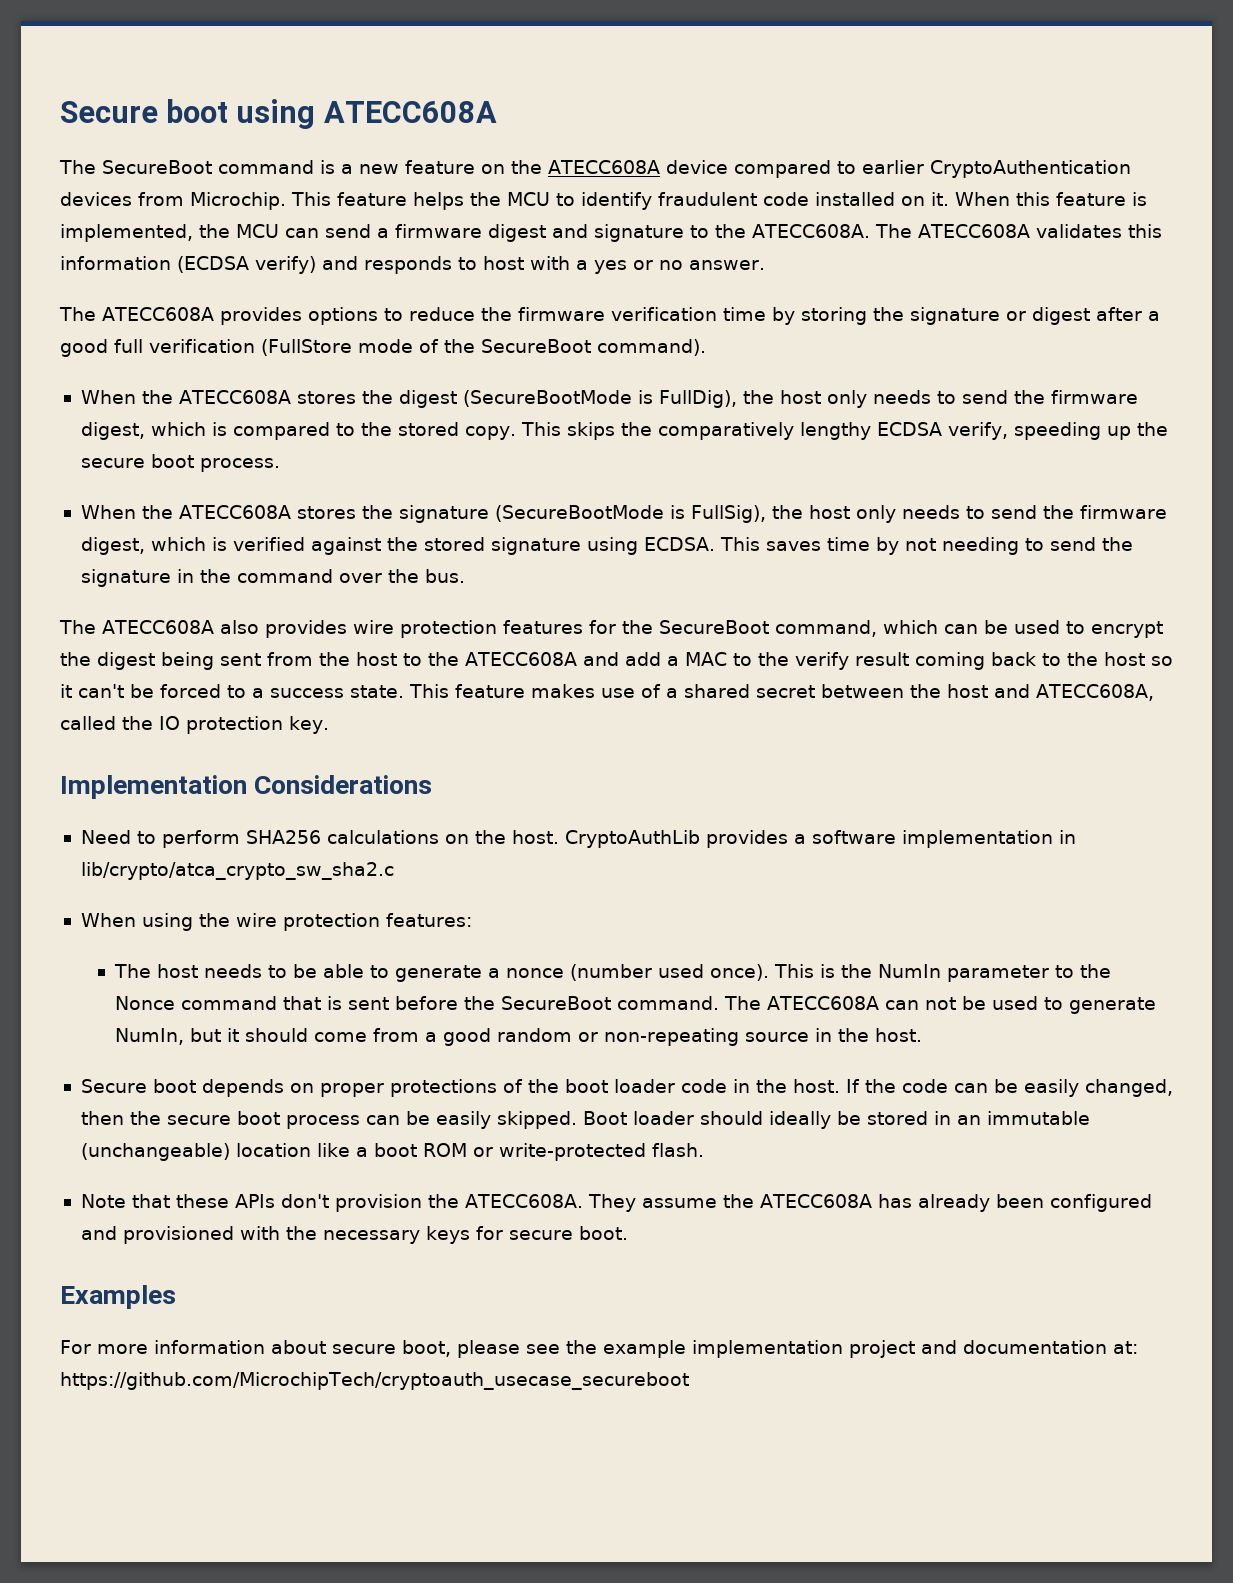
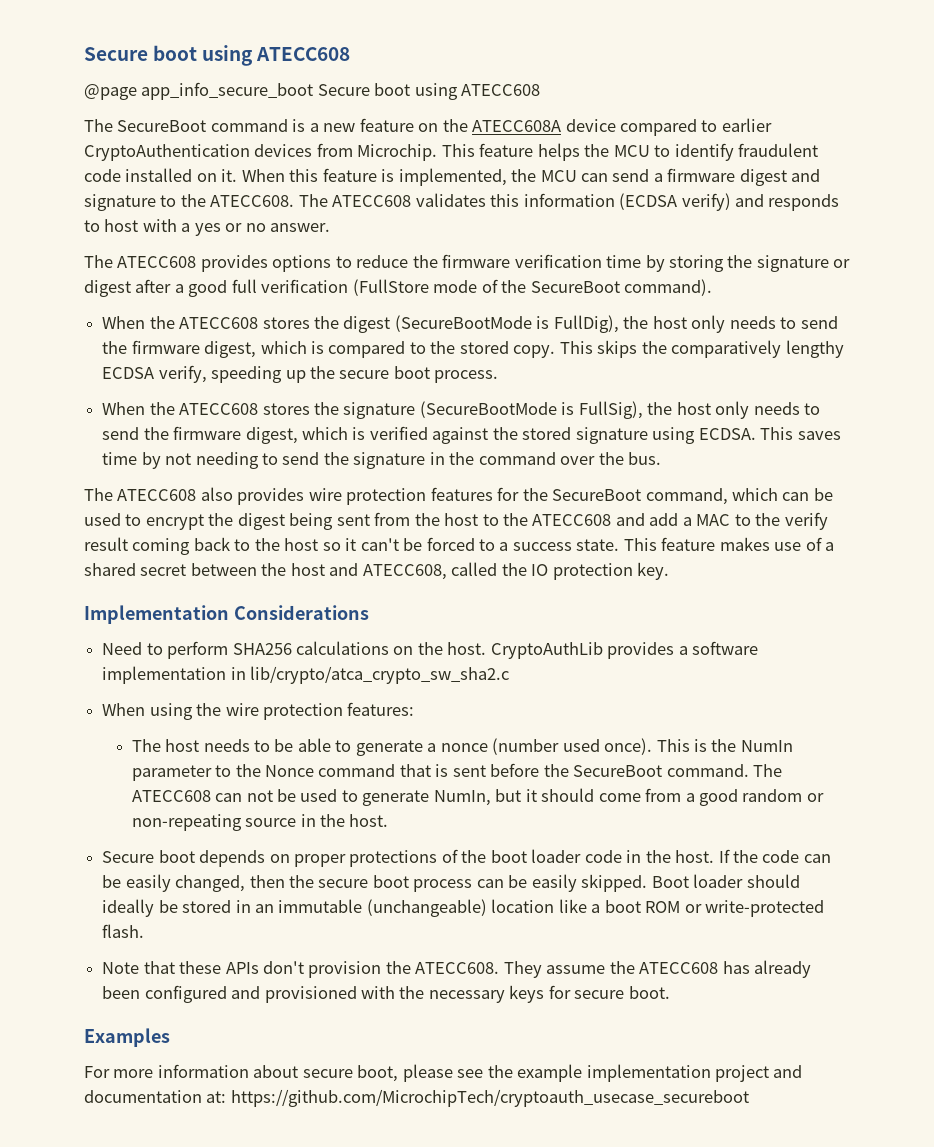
[60,99,497,129] Secure boot using ATECC608A -> [84,45,351,66] [84,82,541,100] Secure boot using ATECC608 // @page app_info_secure_boot Secure boot using ATECC608
[752,224,1030,238] ATECC608A. The ATECC608A -> [210,194,412,207] ATECC608. The ATECC608
[102,307,214,321] ATECC608A -> [117,256,197,268] ATECC608
[178,390,291,404] ATECC608A -> [179,317,259,329] ATECC608
[178,505,291,519] ATECC608A -> [179,403,259,415] ATECC608
[102,620,214,634] ATECC608A -> [117,489,197,501] ATECC608
[465,652,577,666] ATECC608A -> [532,514,612,526] ATECC608
[1035,684,1154,701] ATECC608A, -> [362,564,447,580] ATECC608,
[766,996,879,1010] ATECC608A -> [131,790,211,802] ATECC608
[464,1194,583,1208] ATECC608A. -> [415,962,500,974] ATECC608.
[759,1194,872,1208] ATECC608A -> [639,962,719,974] ATECC608

